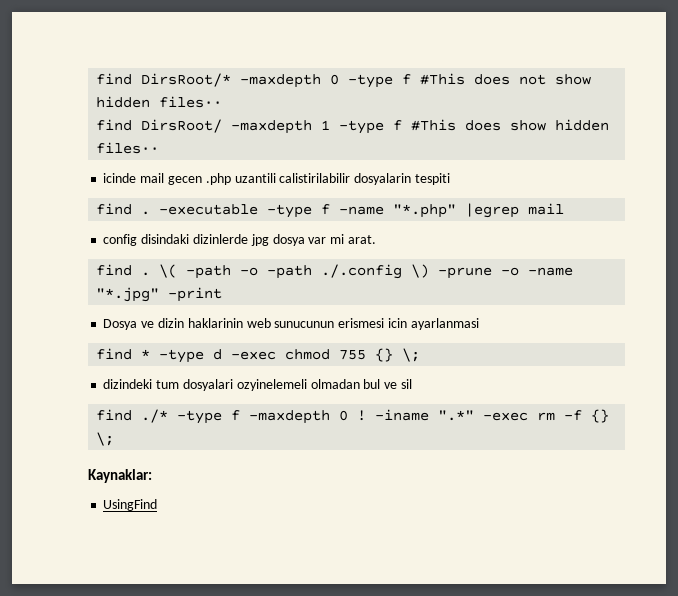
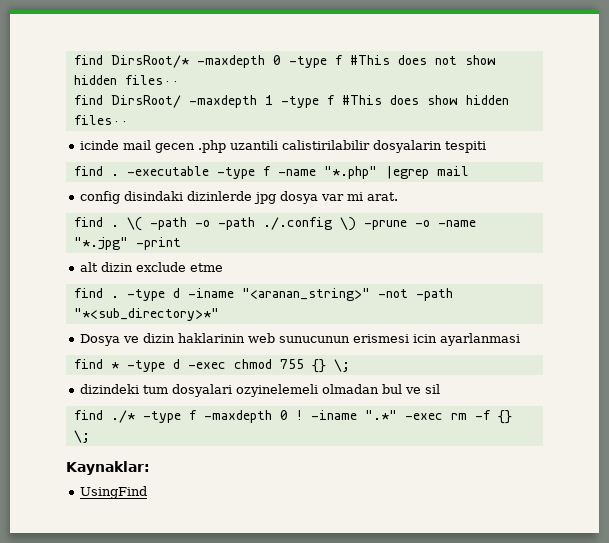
(223, 294) none -> [80,262,224,272] [73,288,453,301] [73,308,219,321] // alt dizin exclude etme // find . -type d -iname "<aranan_string>" -not -path "*<sub_directory>*"

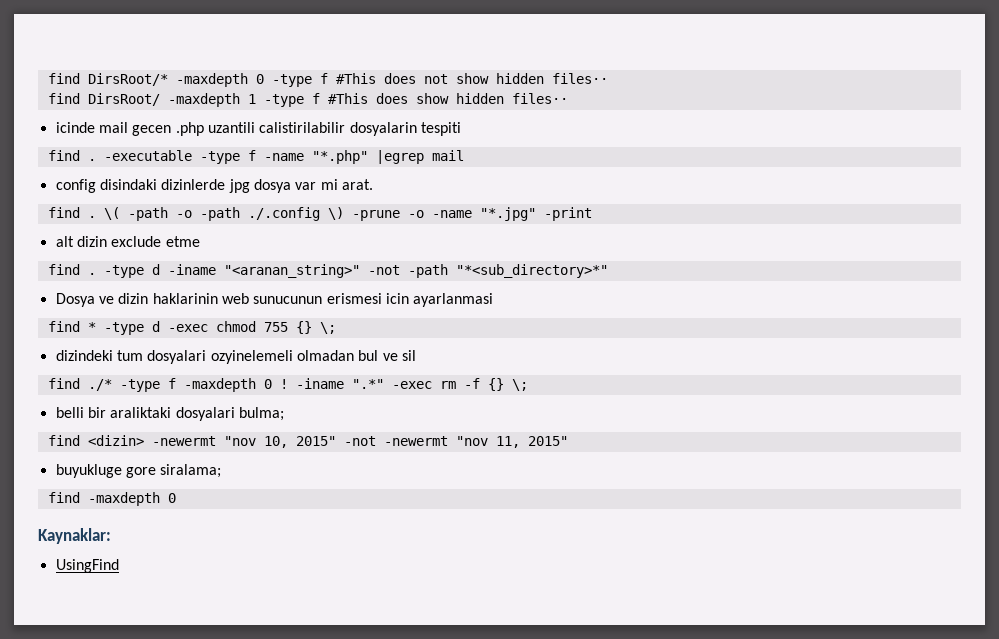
(90, 436) none -> [55,407,284,421] [47,435,568,448] [55,464,222,478] [47,492,176,506] // belli bir araliktaki dosyalari bulma; // find <dizin> -newermt "nov 10, 2015" -not -newermt "nov 11, 2015" // buyukluge gore siralama; // find -maxdepth 0

